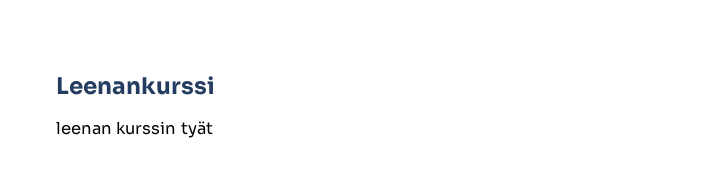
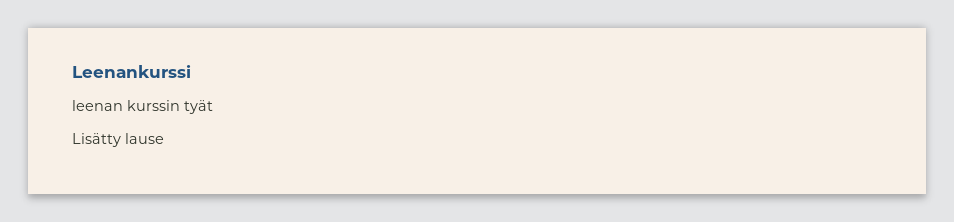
(213, 129) none -> [72,133,164,147] // Lisätty lause

